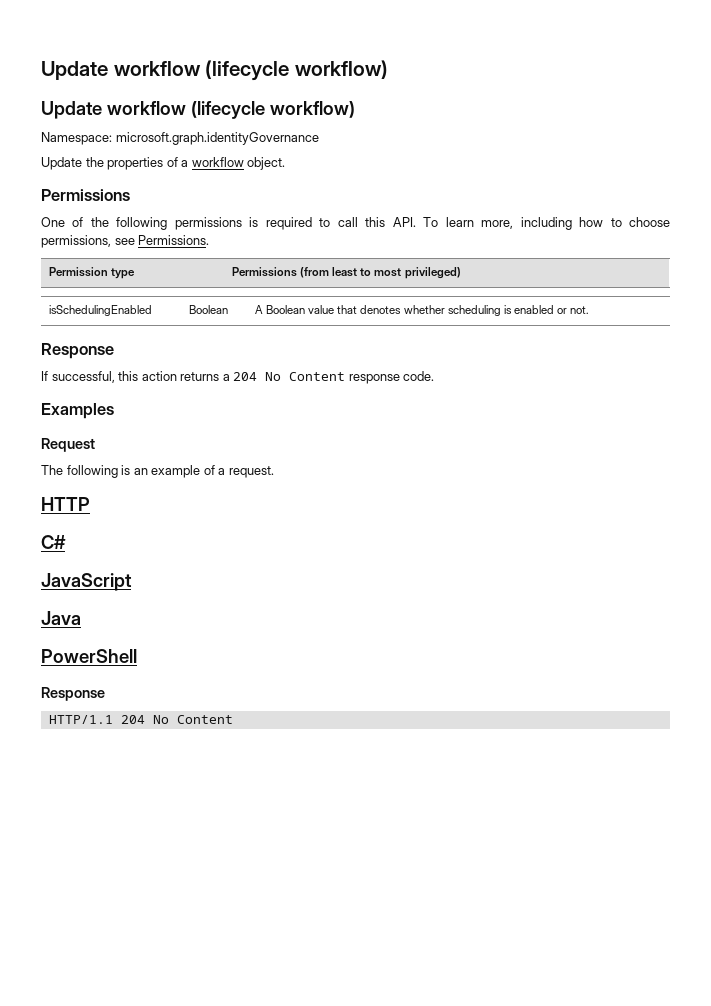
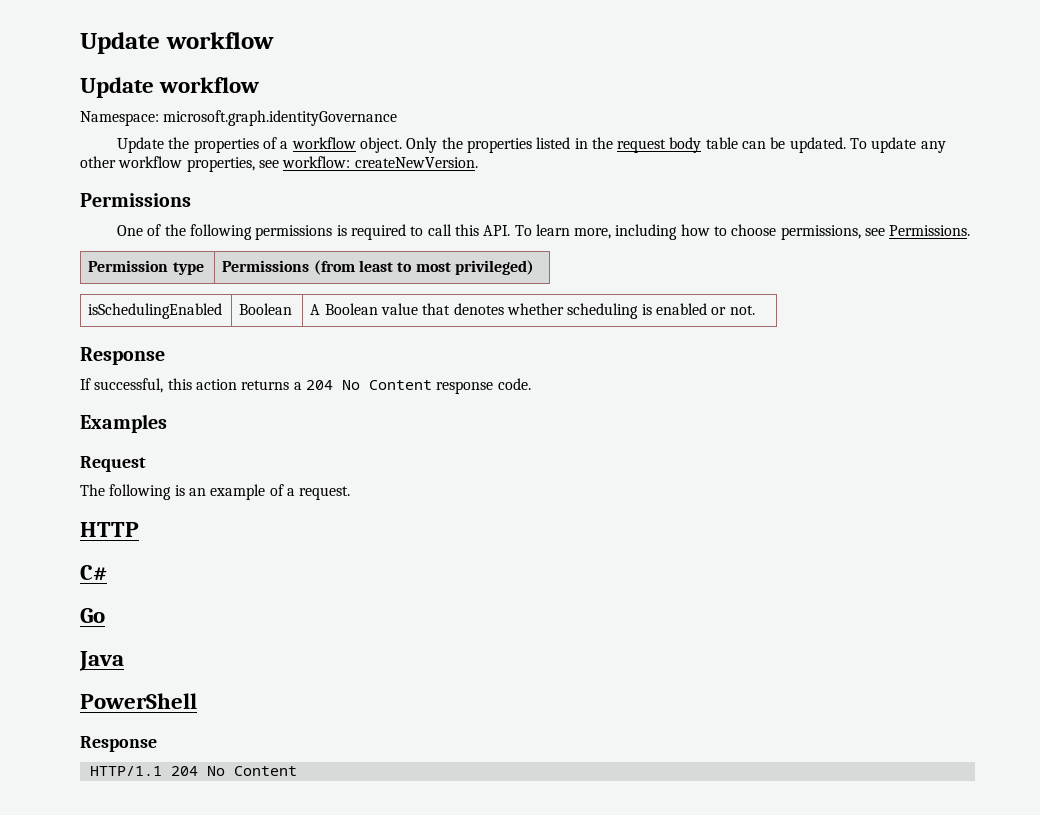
[41,60,388,81] [41,101,355,119] Update workflow (lifecycle workflow) // Update workflow (lifecycle workflow) -> [80,32,274,54] [80,77,260,98] Update workflow // Update workflow
(286, 163) none -> [406,137,946,153] [80,156,478,172] Only the properties listed in the request body table can be updated. To update any other workflow properties, see workflow: createNewVersion.
[41,573,132,591] JavaScript -> [80,608,105,623] Go

